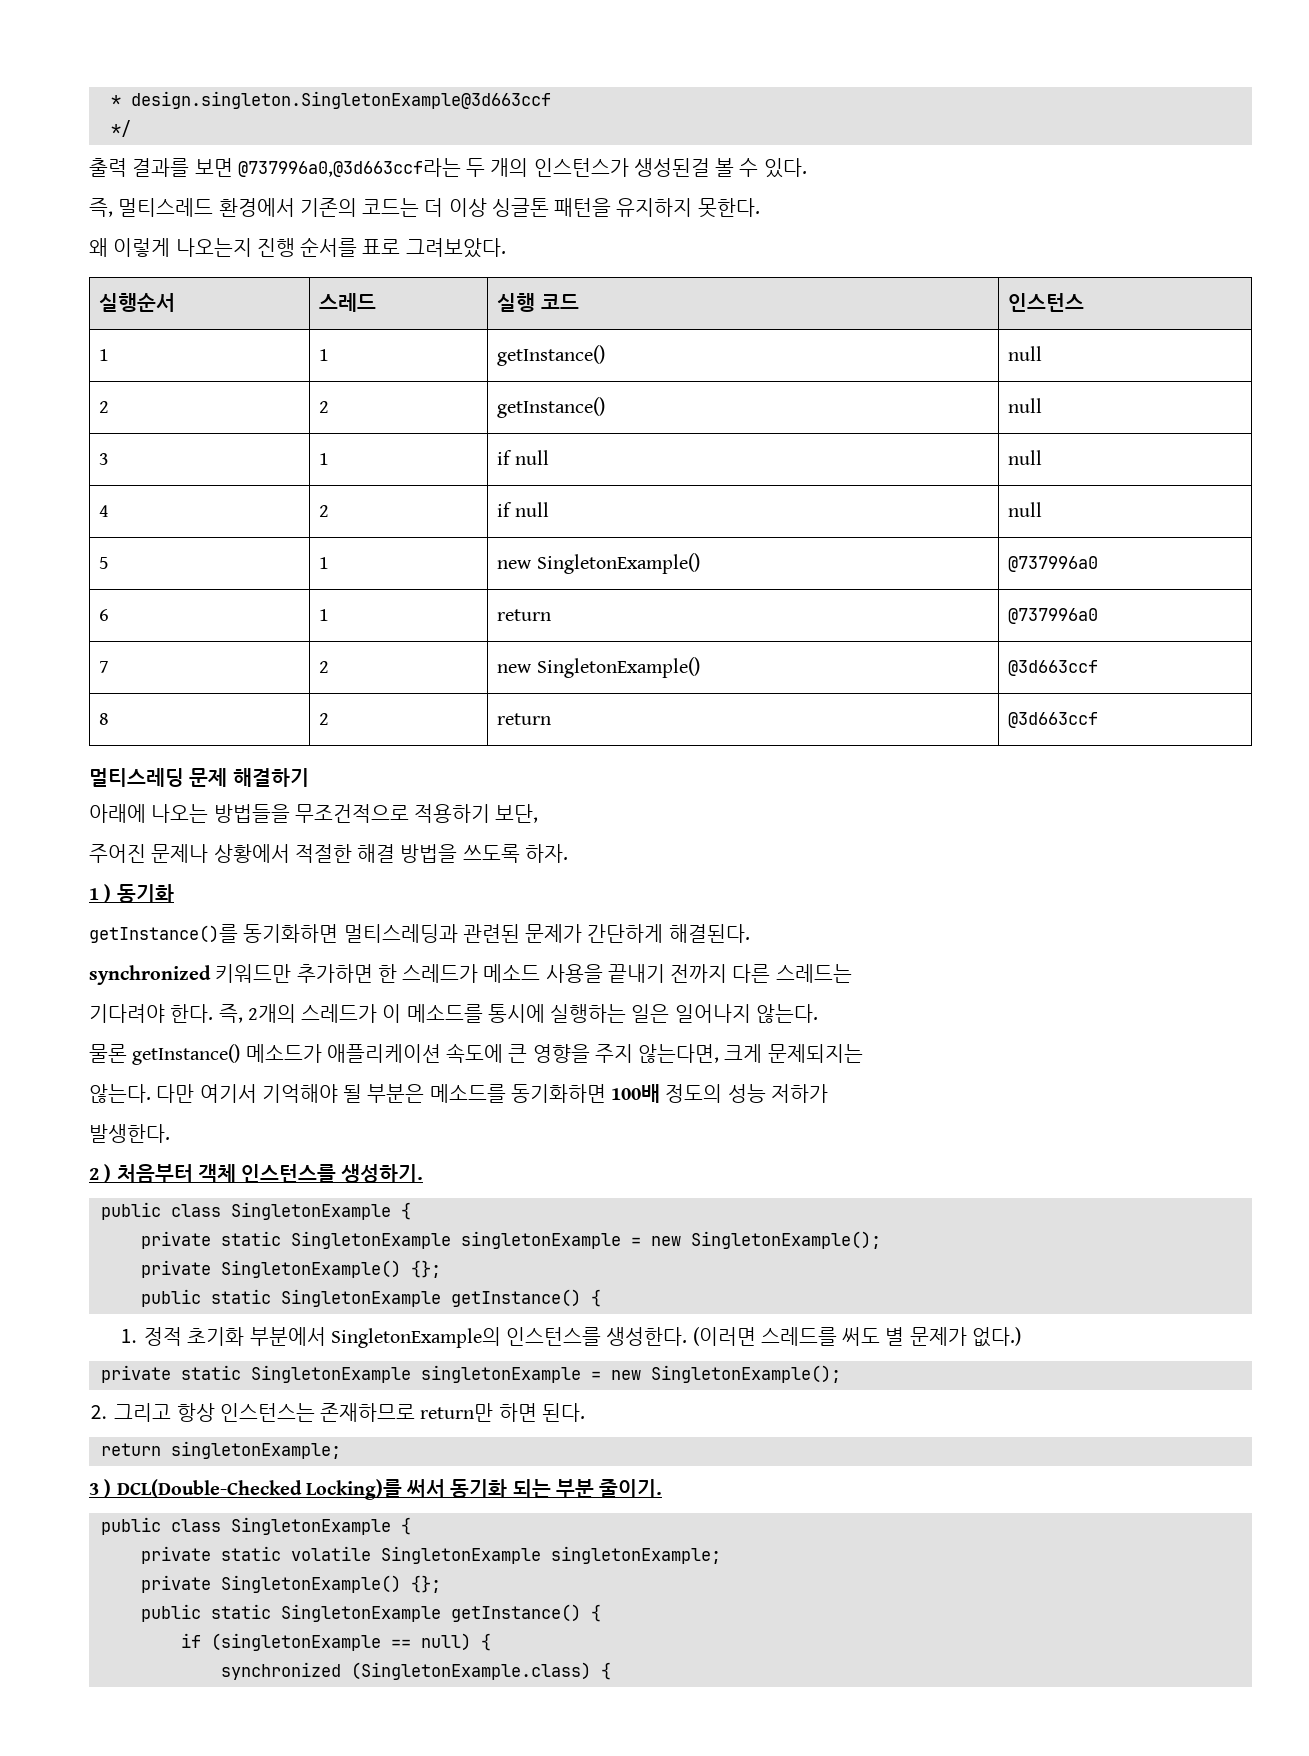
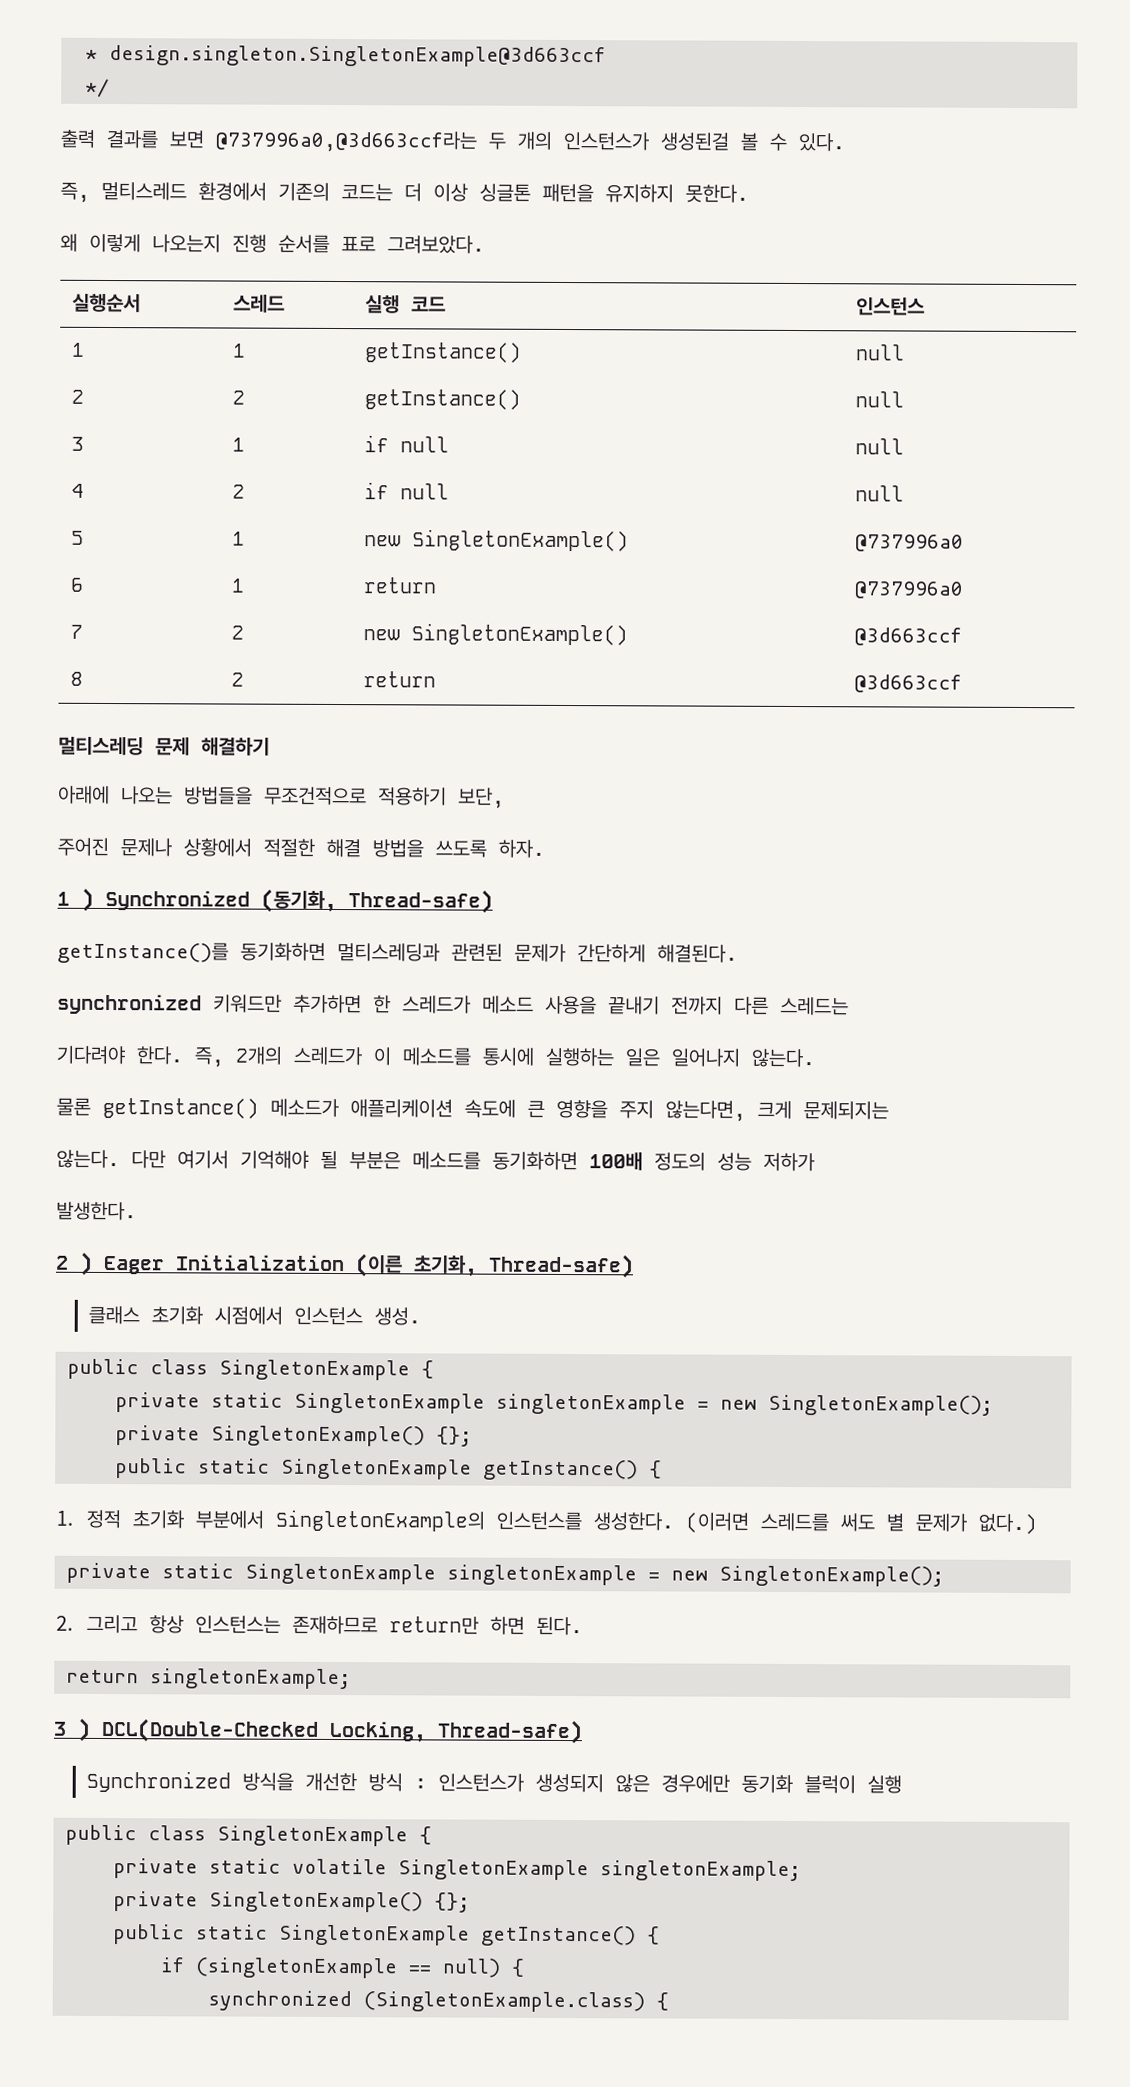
[116,884,174,903] 동기화 -> [105,888,493,914] Synchronized (동기화, Thread-safe)
[116,1164,424,1183] 처음부터 객체 인스턴스를 생성하기. -> [103,1253,634,1279] [87,1305,421,1326] Eager Initialization (이른 초기화, Thread-safe) // 클래스 초기화 시점에서 인스턴스 생성.
[305,1479,663,1500] Locking)를 써서 동기화 되는 부분 줄이기. -> [329,1719,583,1745] [85,1770,902,1794] Locking, Thread-safe) // Synchronized 방식을 개선한 방식 : 인스턴스가 생성되지 않은 경우에만 동기화 블럭이 실행

